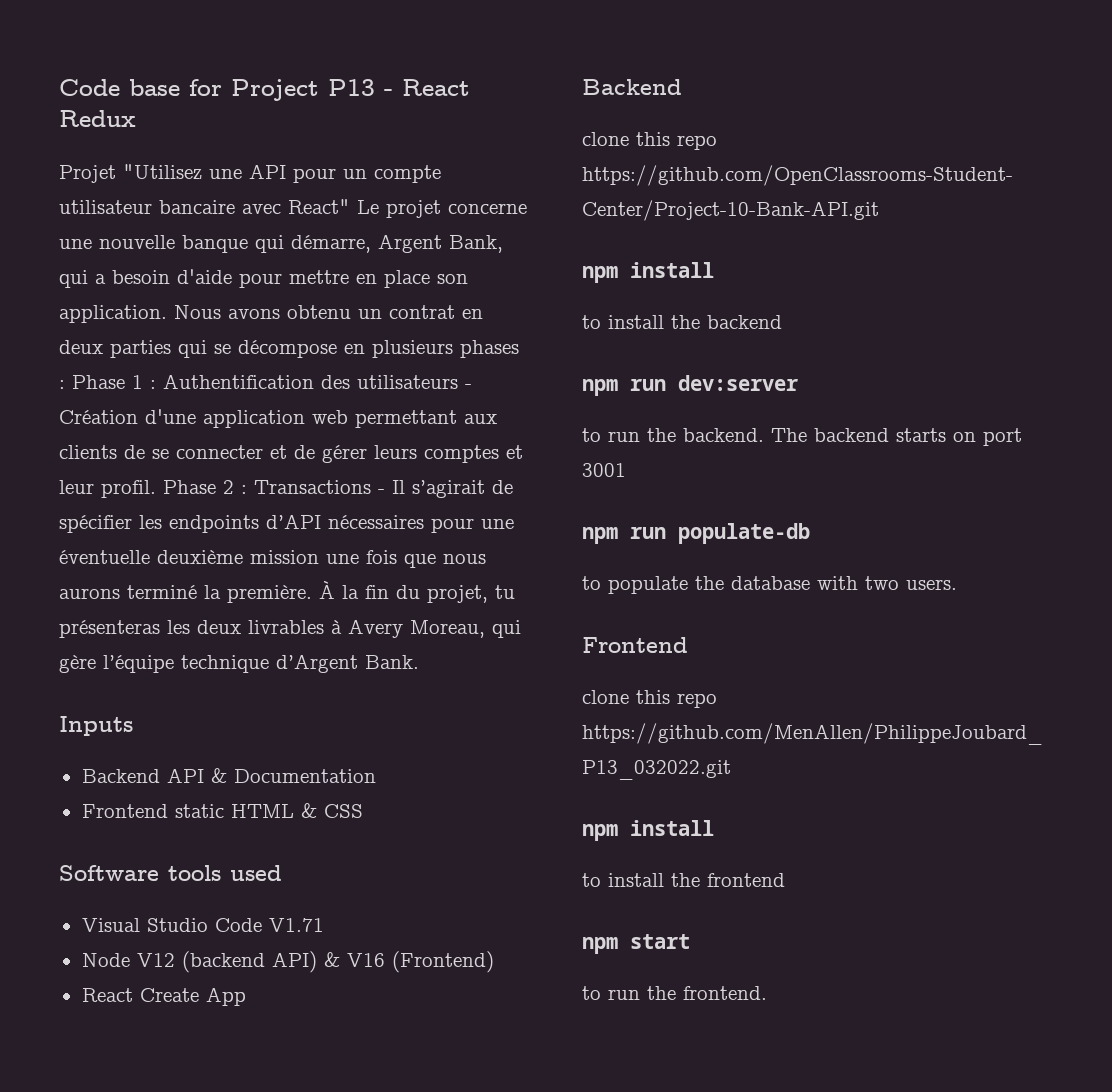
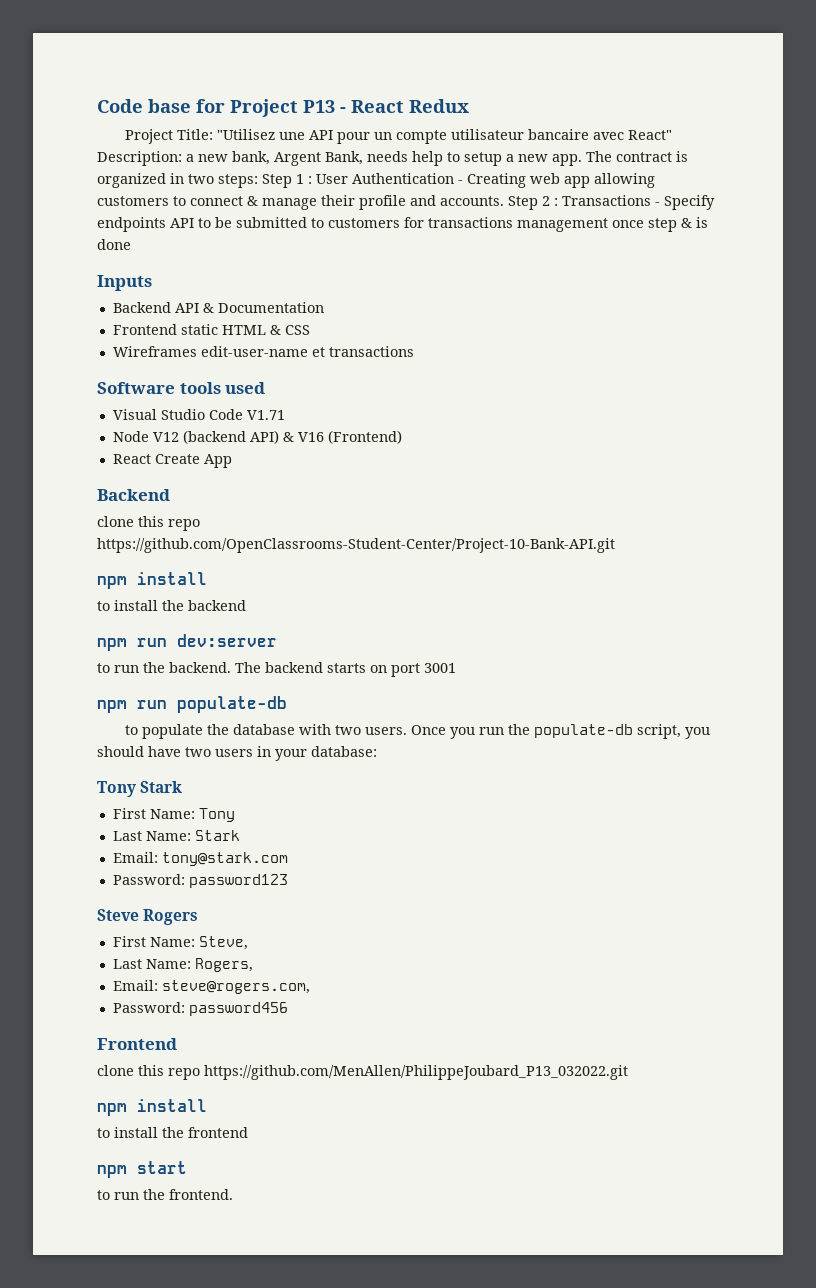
[59,165,116,183] Projet -> [124,129,213,144] Project Title:
[357,200,527,218] [59,234,503,253] [59,269,468,288] [59,305,483,323] [59,340,519,358] [59,374,472,389] [59,409,497,428] [59,445,523,463] [59,480,513,498] [59,514,514,533] [59,550,486,568] [59,580,515,603] [59,619,521,638] [59,654,419,673] Le projet concerne une nouvelle banque qui démarre, Argent Bank, qui a besoin d'aide pour mettre en place son application. Nous avons obtenu un contrat en deux parties qui se décompose en plusieurs phases : Phase 1 : Authentification des utilisateurs - Création d'une application web permettant aux clients de se connecter et de gérer leurs comptes et leur profil. Phase 2 : Transactions - Il s’agirait de spécifier les endpoints d’API nécessaires pour une éventuelle deuxième mission une fois que nous aurons terminé la première. À la fin du projet, tu présenteras les deux livrables à Avery Moreau, qui gère l’équipe technique d’Argent Bank. -> [97,151,688,166] [97,173,655,188] [97,195,715,210] [97,217,708,232] [97,239,131,250] Description: a new bank, Argent Bank, needs help to setup a new app. The contract is organized in two steps: Step 1 : User Authentication - Creating web app allowing customers to connect & manage their profile and accounts. Step 2 : Transactions - Specify endpoints API to be submitted to customers for transactions management once step & is done
(363, 811) none -> [112,346,414,357] // Wireframes edit-user-name et transactions
(957, 584) none -> [410,724,710,739] [97,746,377,761] [97,781,183,797] [112,808,235,822] [112,830,240,841] [112,852,288,866] [112,874,288,888] [97,909,199,925] [112,936,248,950] [112,958,253,972] [112,980,310,994] [112,1002,288,1016] Once you run the populate-db script, you should have two users in your database: // Tony Stark // First Name: Tony // Last Name: Stark // Email: tony@stark.com // Password: password123 // Steve Rogers // First Name: Steve, // Last Name: Rogers, // Email: steve@rogers.com, // Password: password456

